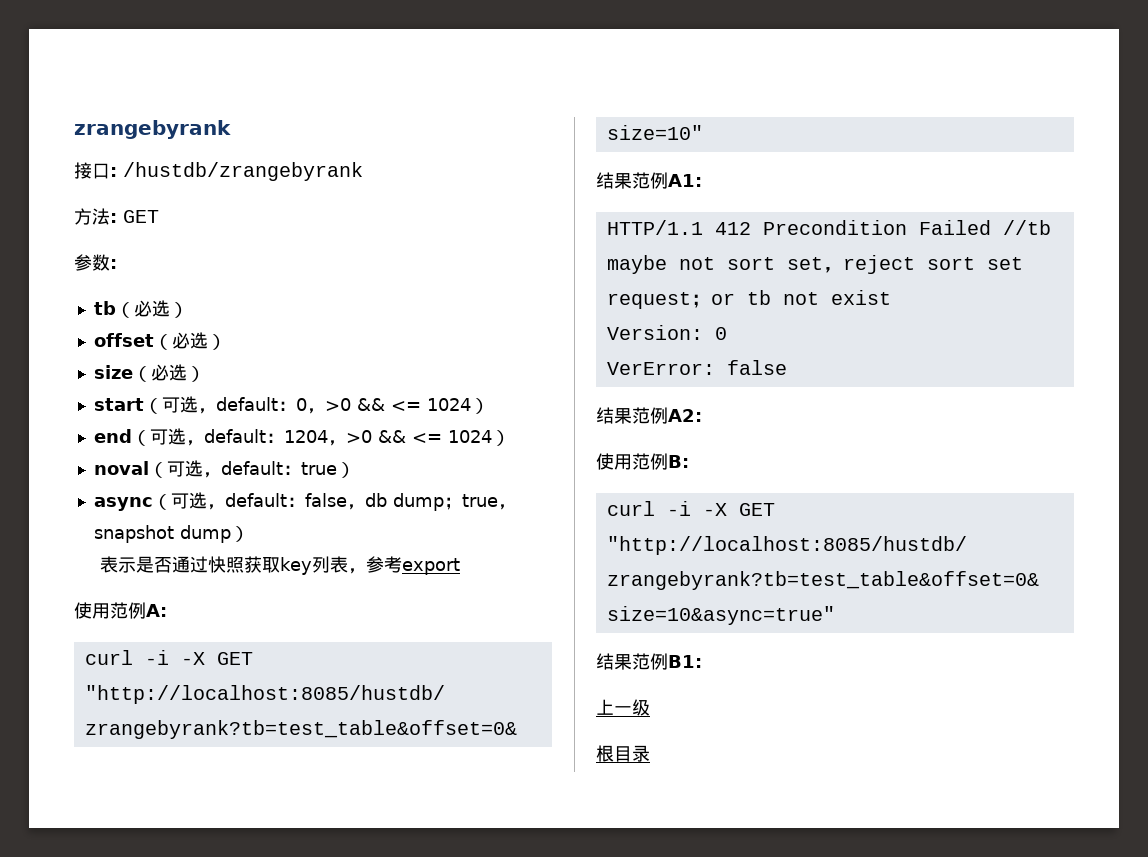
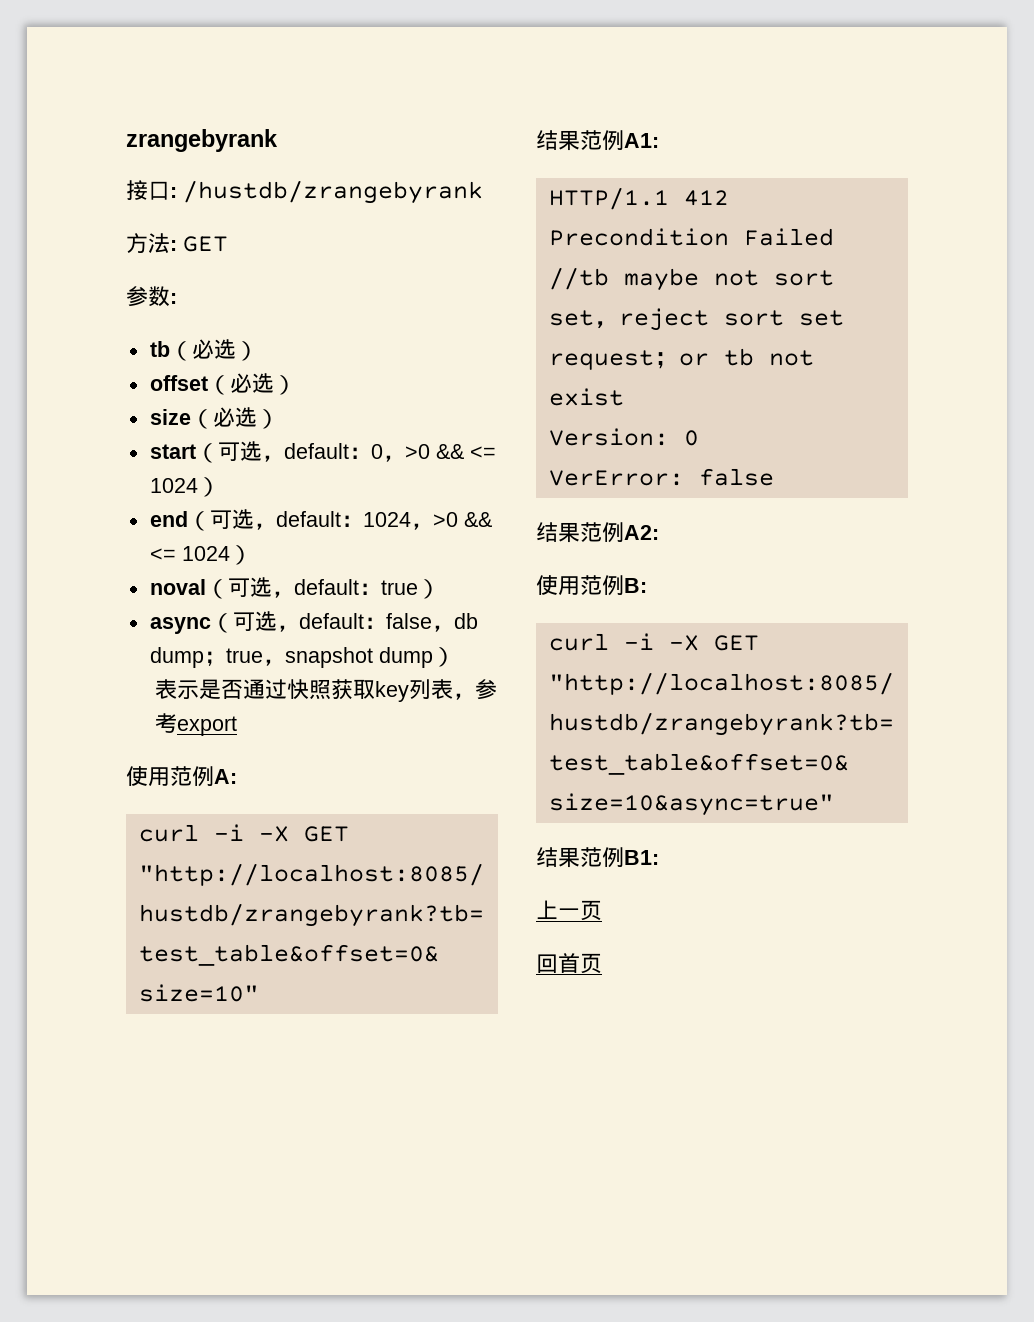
[283,430,328,443] 1204 -> [362,512,411,527] 1024
[632,699,650,716] [596,745,650,762] 级 // 根目录 -> [580,900,602,921] [536,953,602,974] 页 // 回首页

